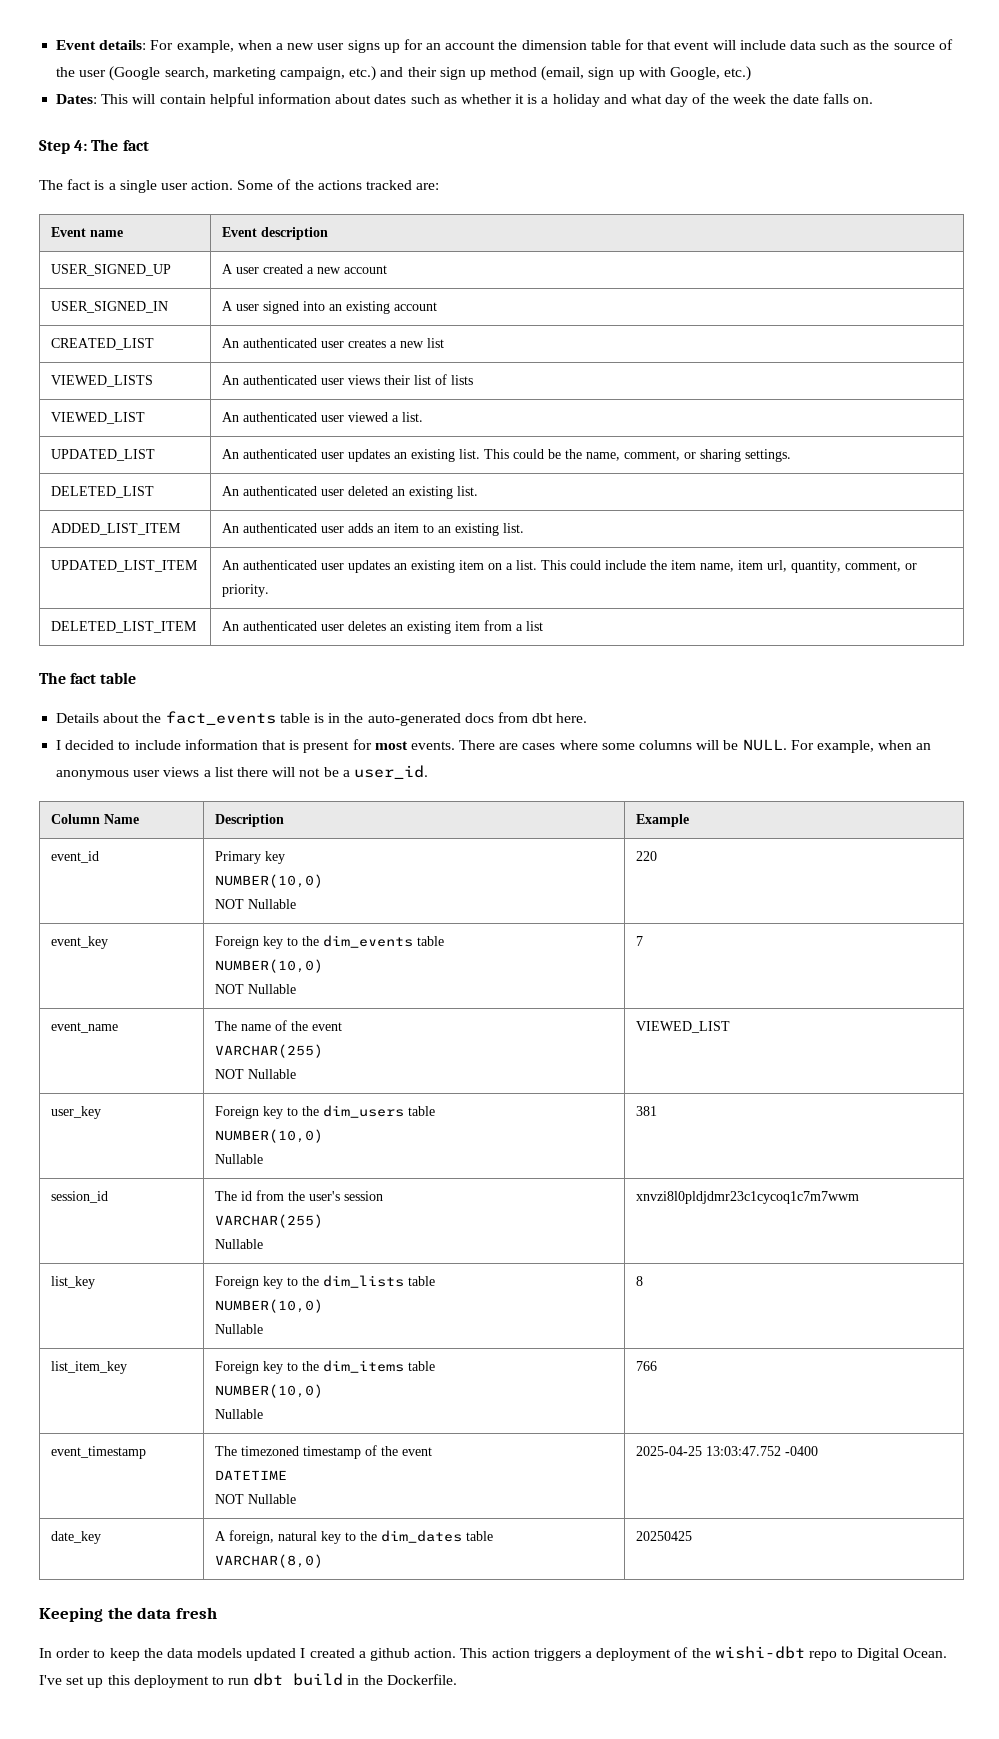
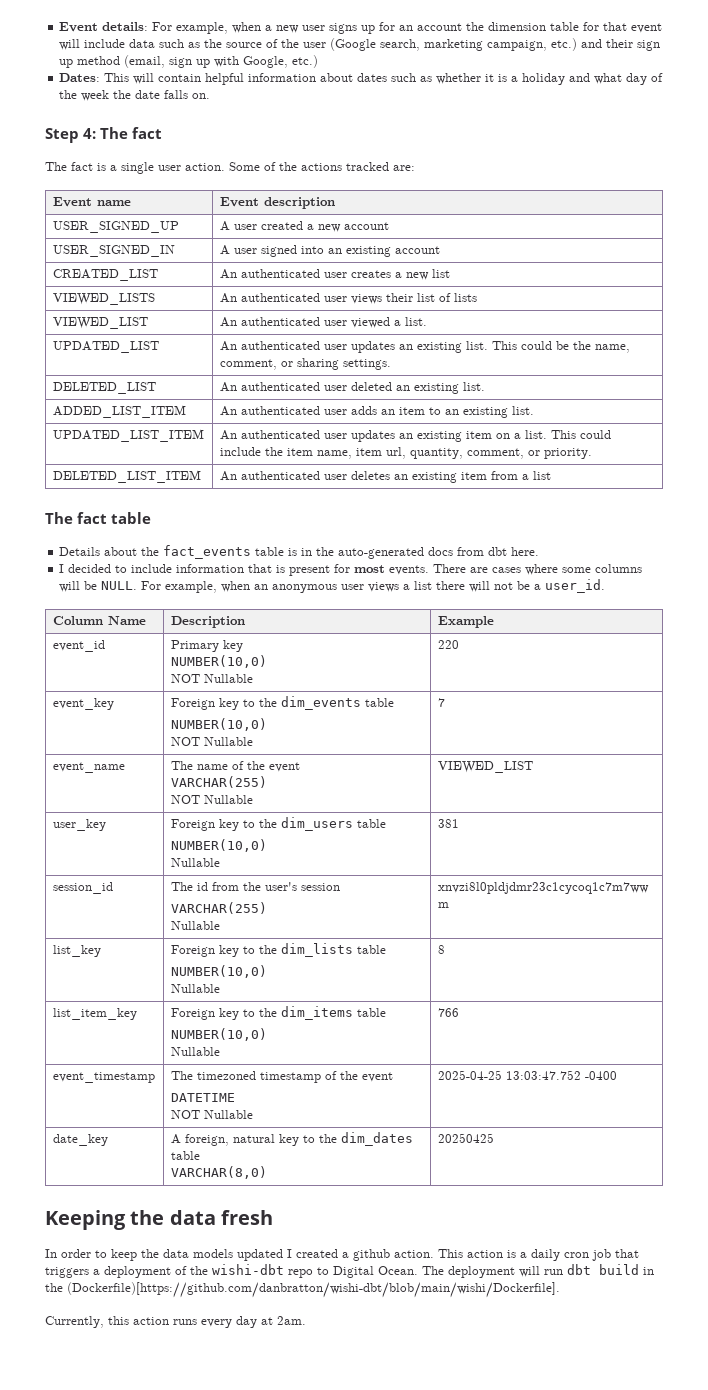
(530, 1653) none -> [507,1249,639,1261] is a daily cron job that
[39,1675,224,1688] I've set up this deployment to -> [422,1266,540,1278] The deployment will
[386,1674,457,1685] Dockerfile. -> [67,1282,560,1298] [45,1316,306,1328] (Dockerfile)[https://github.com/danbratton/wishi-dbt/blob/main/wishi/Dockerfile]. // Currently, this action runs every day at 2am.

